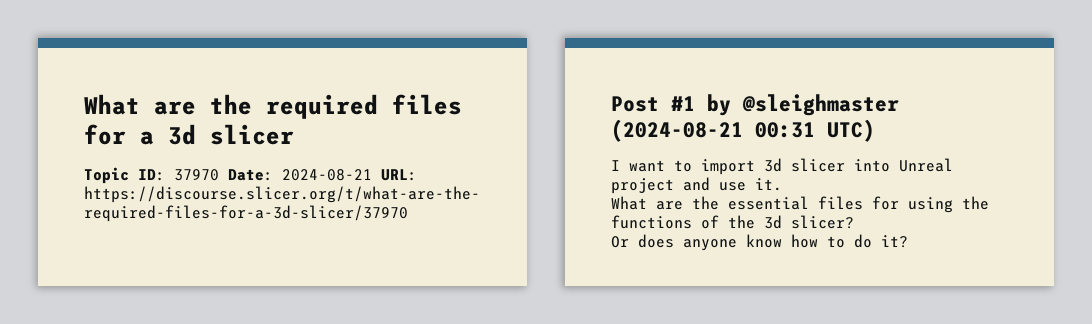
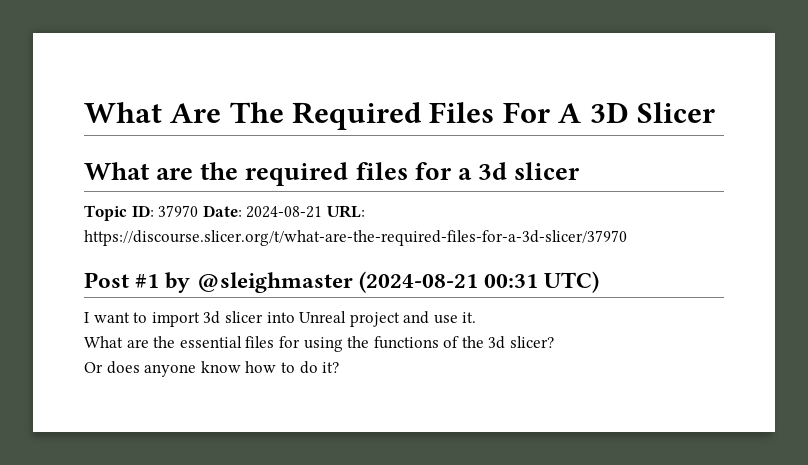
[84,94,140,115] What -> [84,102,715,130] [84,162,150,180] What Are The Required Files For A 3D Slicer // What

